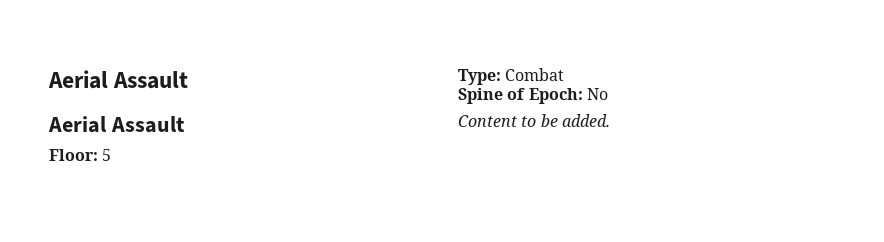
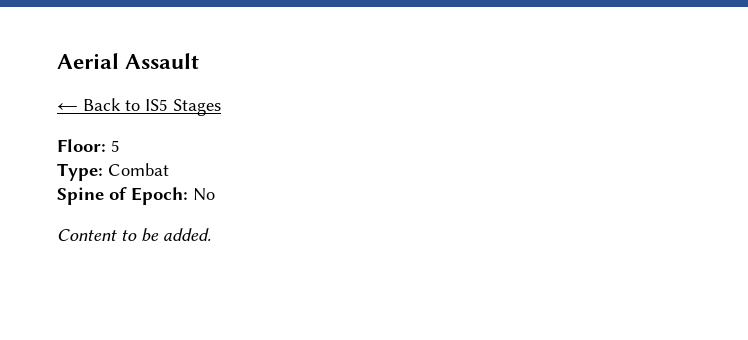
[48,70,189,89] [48,116,185,133] Aerial Assault // Aerial Assault -> [57,53,200,69] [57,98,221,116] Aerial Assault // ← Back to IS5 Stages

